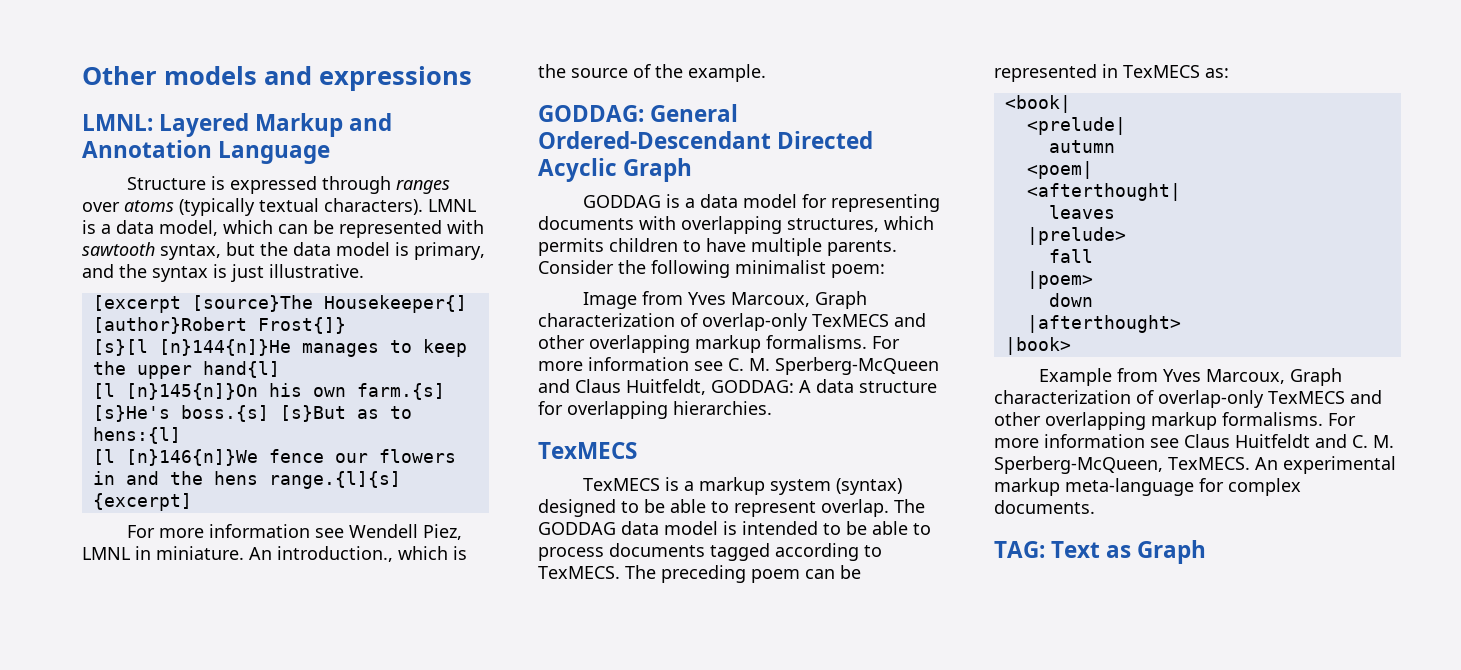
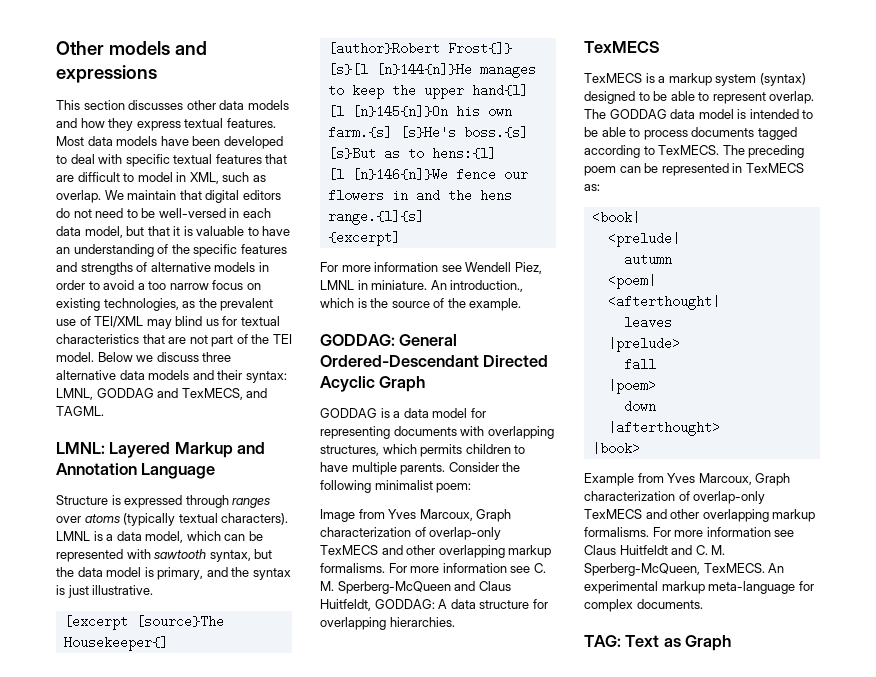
(472, 78) none -> [56,100,289,110] [56,118,276,131] [56,136,283,149] [56,154,288,167] [56,172,266,184] [56,190,281,203] [56,208,271,218] [56,226,291,238] [56,244,287,257] [56,262,269,275] [56,280,261,290] [56,298,274,311] [56,316,280,329] [56,334,292,347] [56,352,232,362] [56,370,287,383] [56,388,268,400] [56,406,104,416] // This section discusses other data models and how they express textual features. Most data models have been developed to deal with specific textual features that are difficult to model in XML, such as overlap. We maintain that digital editors do not need to be well-versed in each data model, but that it is valuable to have an understanding of the specific features and strengths of alternative models in order to avoid a too narrow focus on existing technologies, as the prevalent use of TEI/XML may blind us for textual characteristics that are not part of the TEI model. Below we discuss three alternative data models and their syntax: LMNL, GODDAG and TexMECS, and TAGML.

